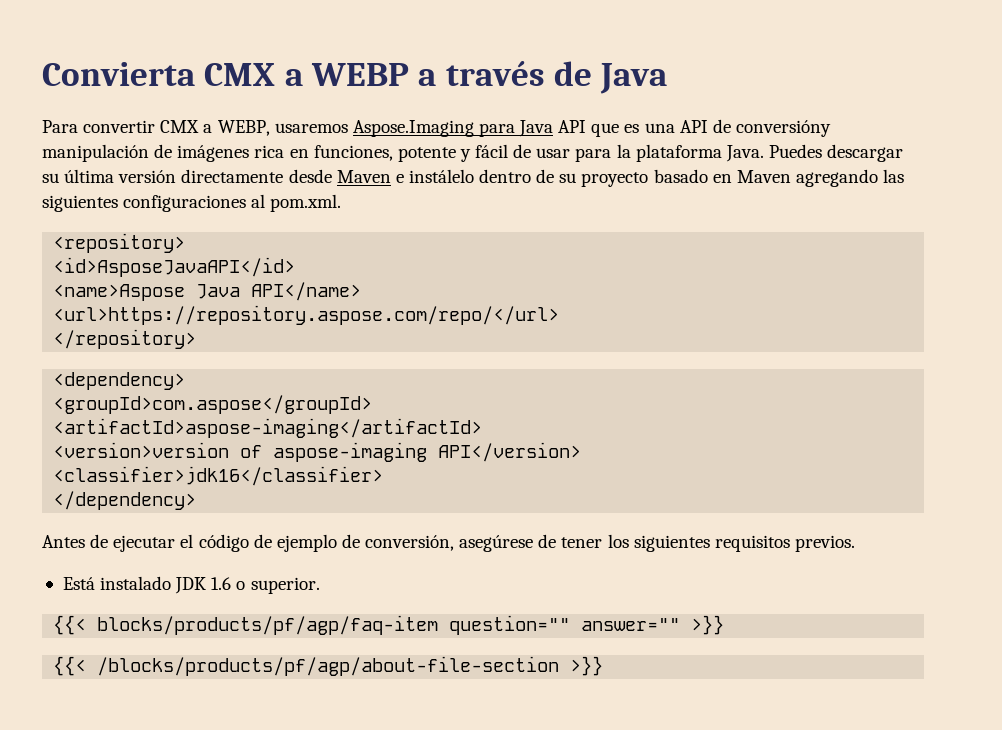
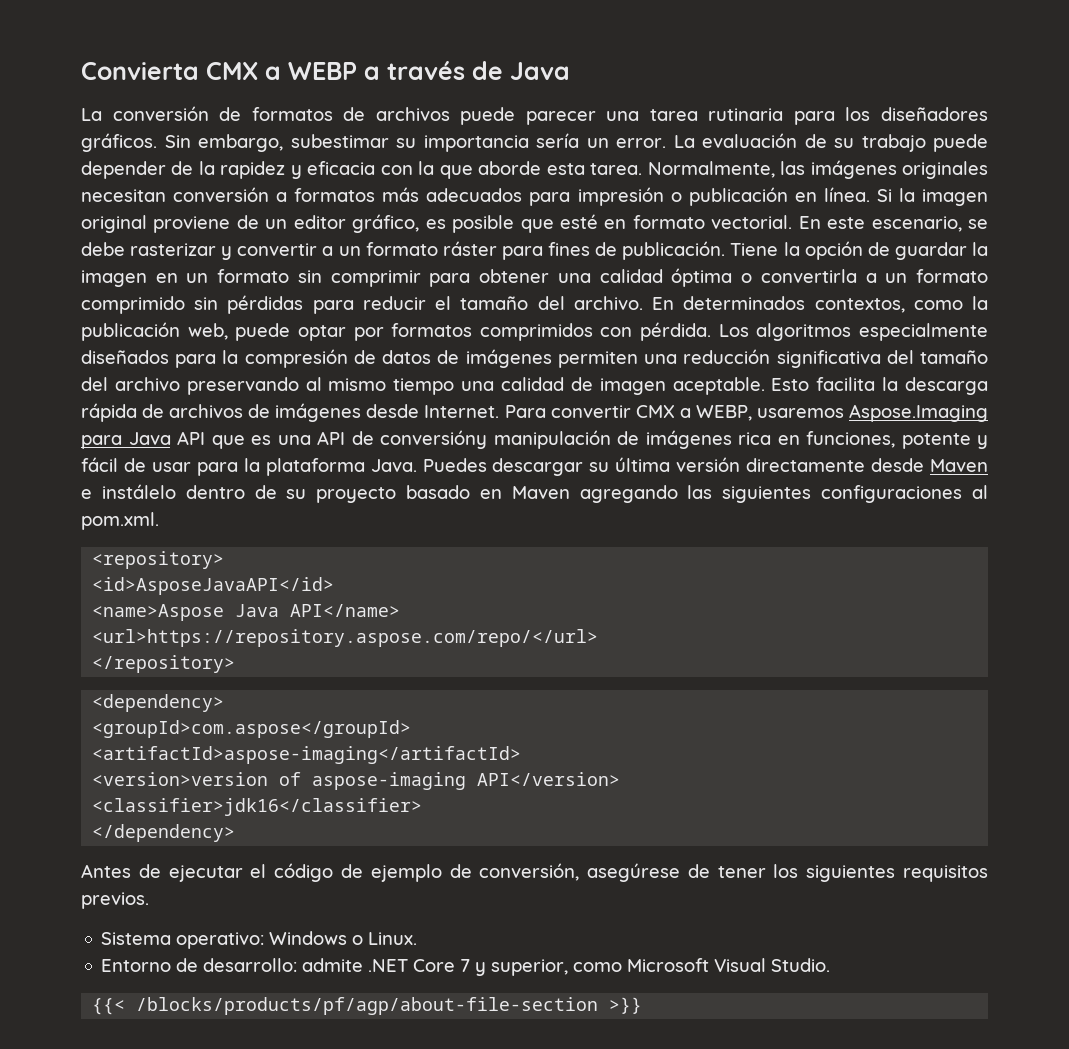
(668, 78) none -> [81,106,989,125] [81,133,988,152] [81,160,988,179] [81,187,988,206] [81,214,988,233] [81,241,989,260] [81,268,989,287] [81,295,989,314] [81,322,988,341] [81,349,989,368] [81,377,989,395] [81,403,500,422] La conversión de formatos de archivos puede parecer una tarea rutinaria para los diseñadores gráficos. Sin embargo, subestimar su importancia sería un error. La evaluación de su trabajo puede depender de la rapidez y eficacia con la que aborde esta tarea. Normalmente, las imágenes originales necesitan conversión a formatos más adecuados para impresión o publicación en línea. Si la imagen original proviene de un editor gráfico, es posible que esté en formato vectorial. En este escenario, se debe rasterizar y convertir a un formato ráster para fines de publicación. Tiene la opción de guardar la imagen en un formato sin comprimir para obtener una calidad óptima o convertirla a un formato comprimido sin pérdidas para reducir el tamaño del archivo. En determinados contextos, como la publicación web, puede optar por formatos comprimidos con pérdida. Los algoritmos especialmente diseñados para la compresión de datos de imágenes permiten una reducción significativa del tamaño del archivo preservando al mismo tiempo una calidad de imagen aceptable. Esto facilita la descarga rápida de archivos de imágenes desde Internet.
[62,576,320,594] [53,615,725,635] Está instalado JDK 1.6 o superior. // {{< blocks/products/pf/agp/faq-item question="" answer="" >}} -> [101,931,418,949] [101,958,831,976] Sistema operativo: Windows o Linux. // Entorno de desarrollo: admite .NET Core 7 y superior, como Microsoft Visual Studio.

